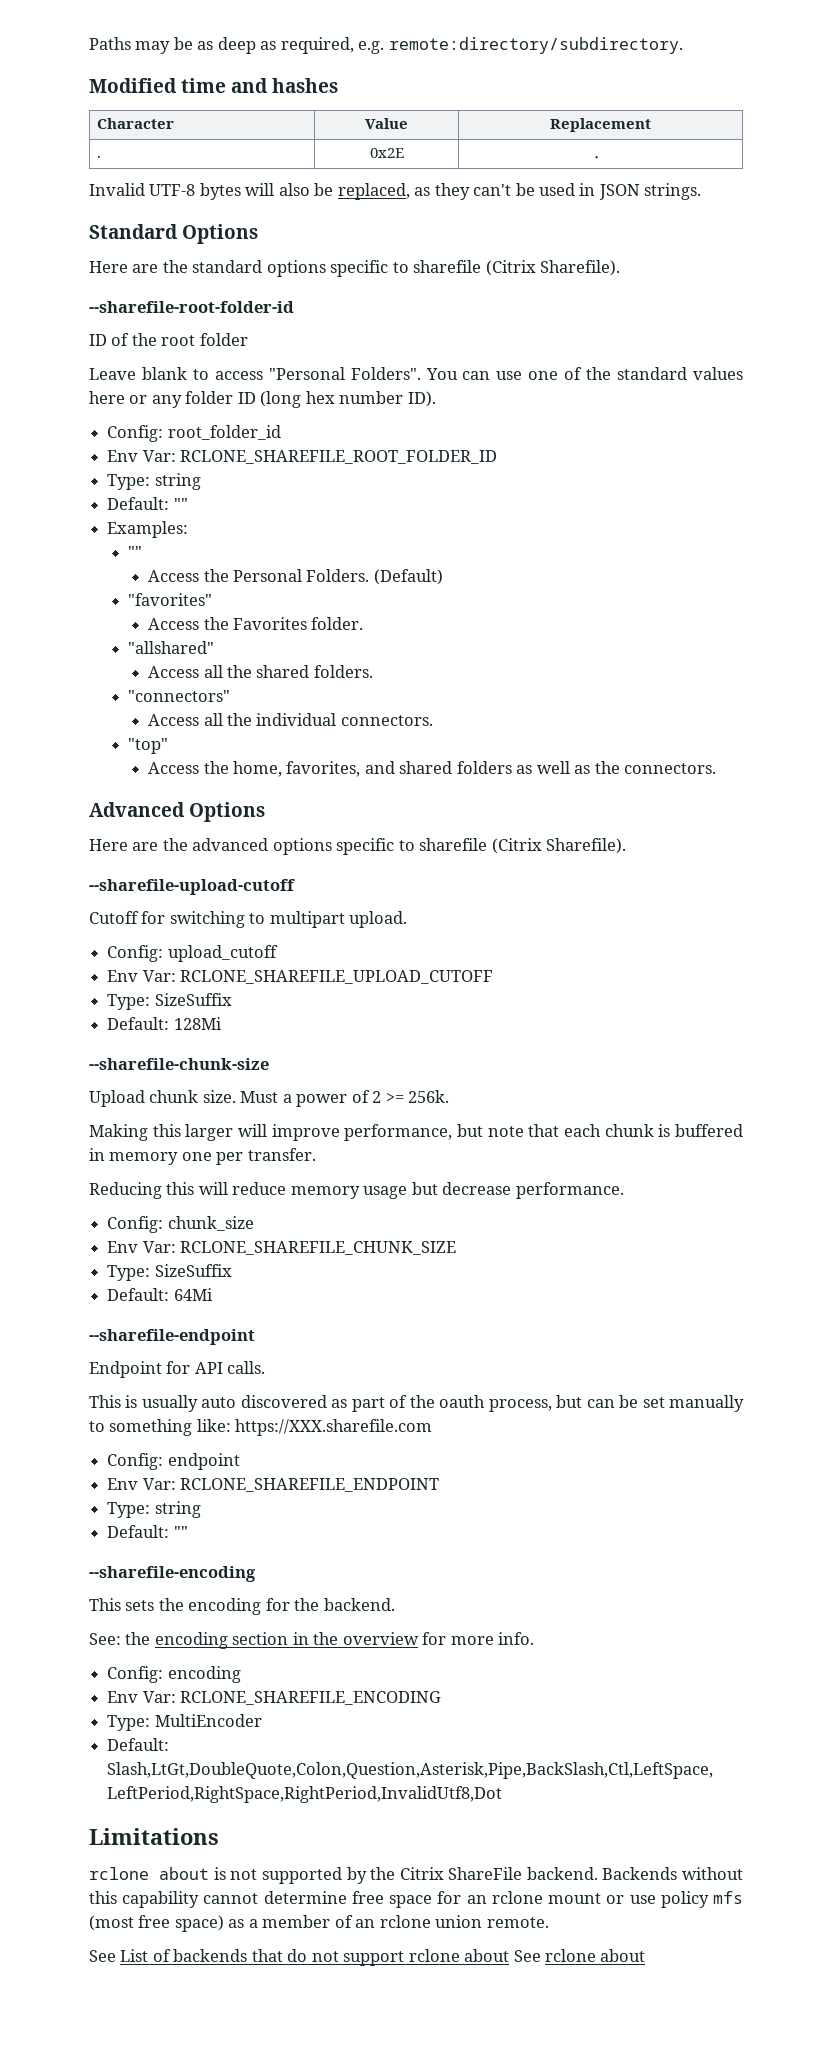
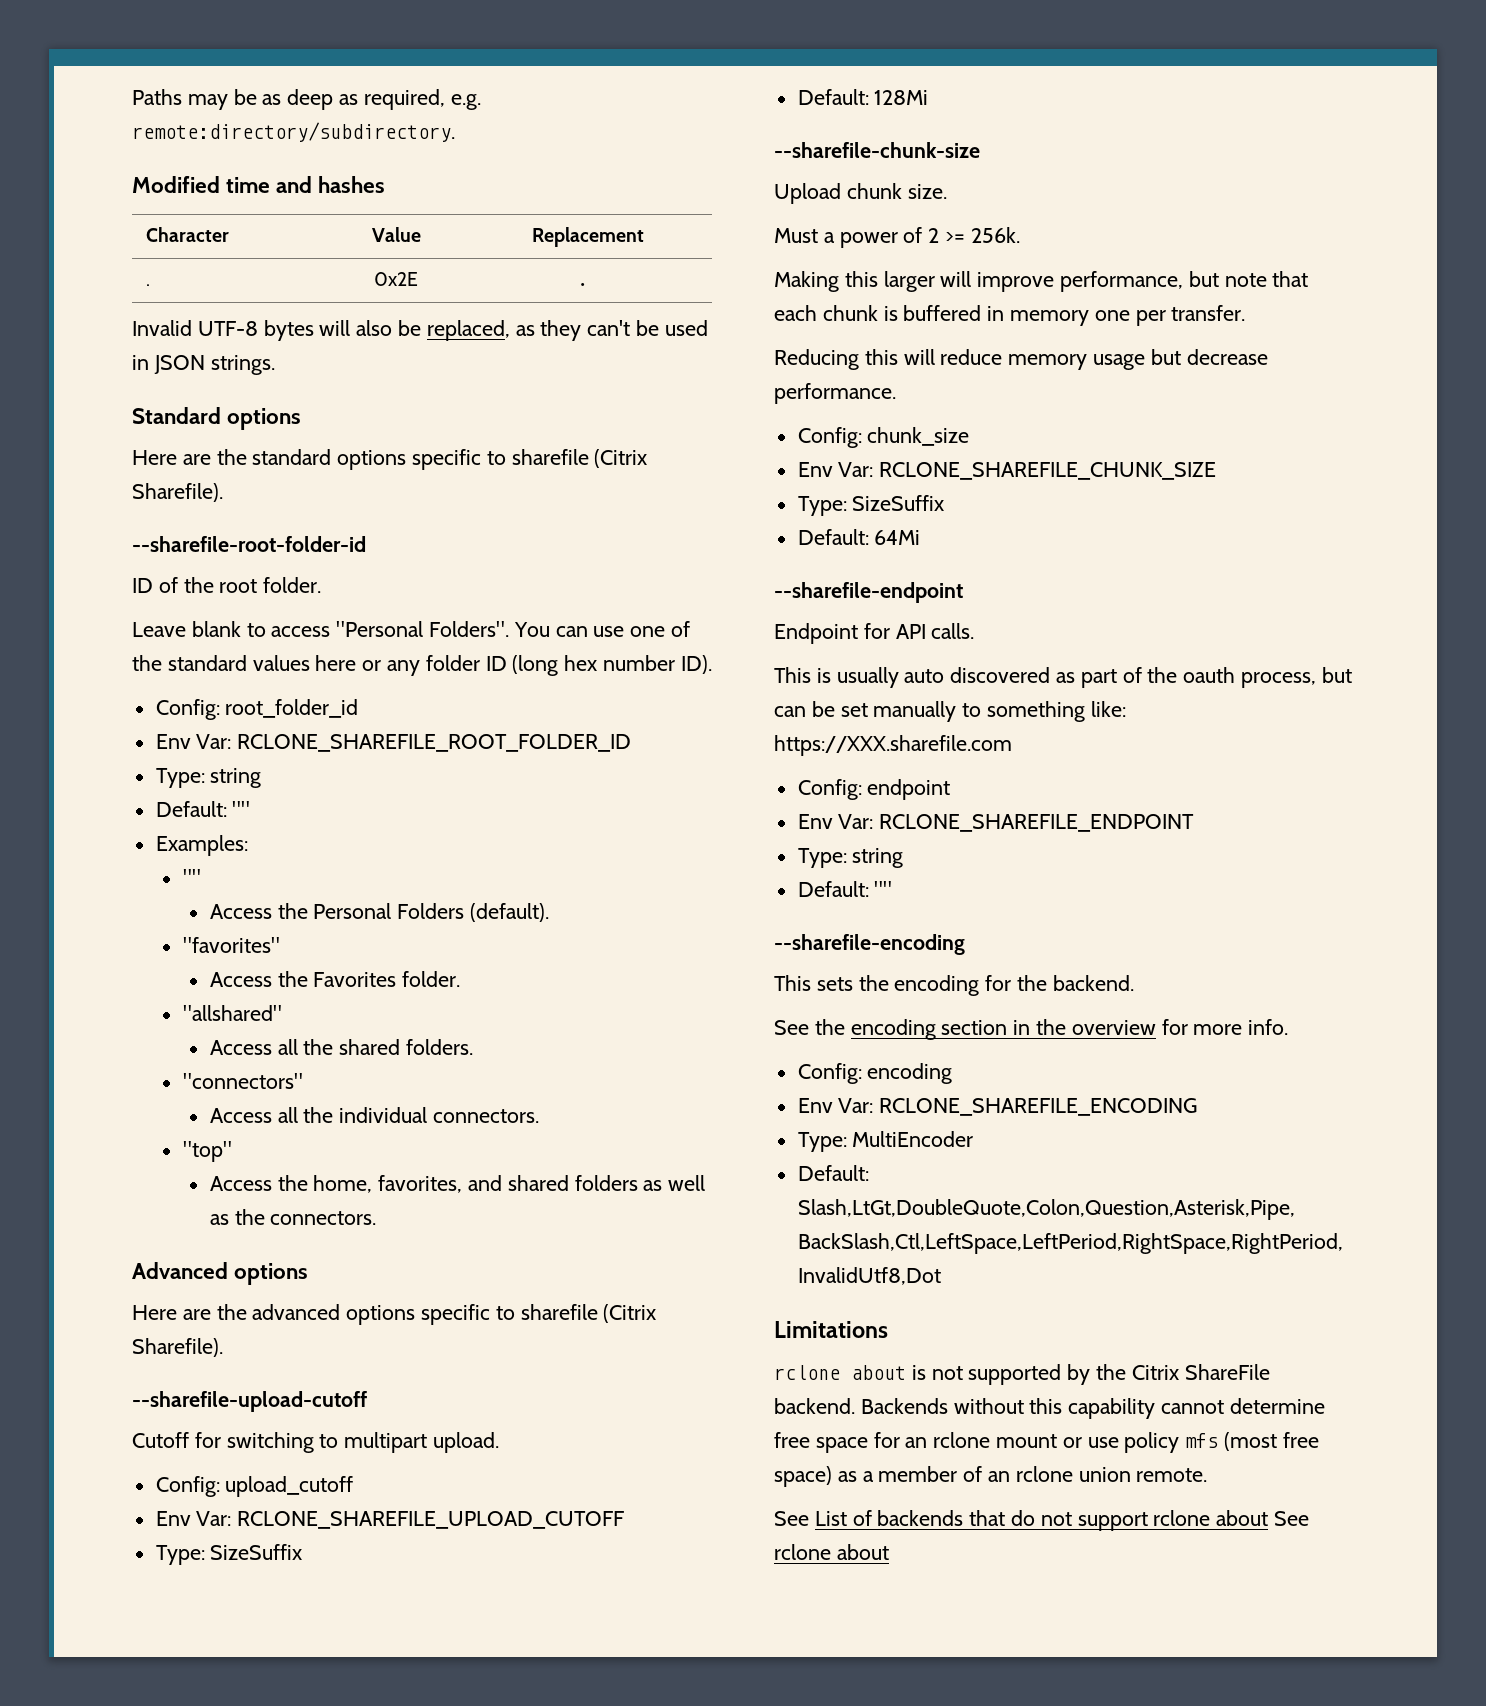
[182,224,259,244] Options -> [227,408,302,430] options
[199,333,248,346] folder -> [263,577,322,593] folder.
[306,569,443,585] Folders. (Default) -> [397,903,549,922] Folders (default).
[189,802,266,822] Options -> [234,1263,309,1285] options
(236, 1096) none -> (947, 191) //
[89,1633,121,1645] See: -> [774,1020,809,1035] See

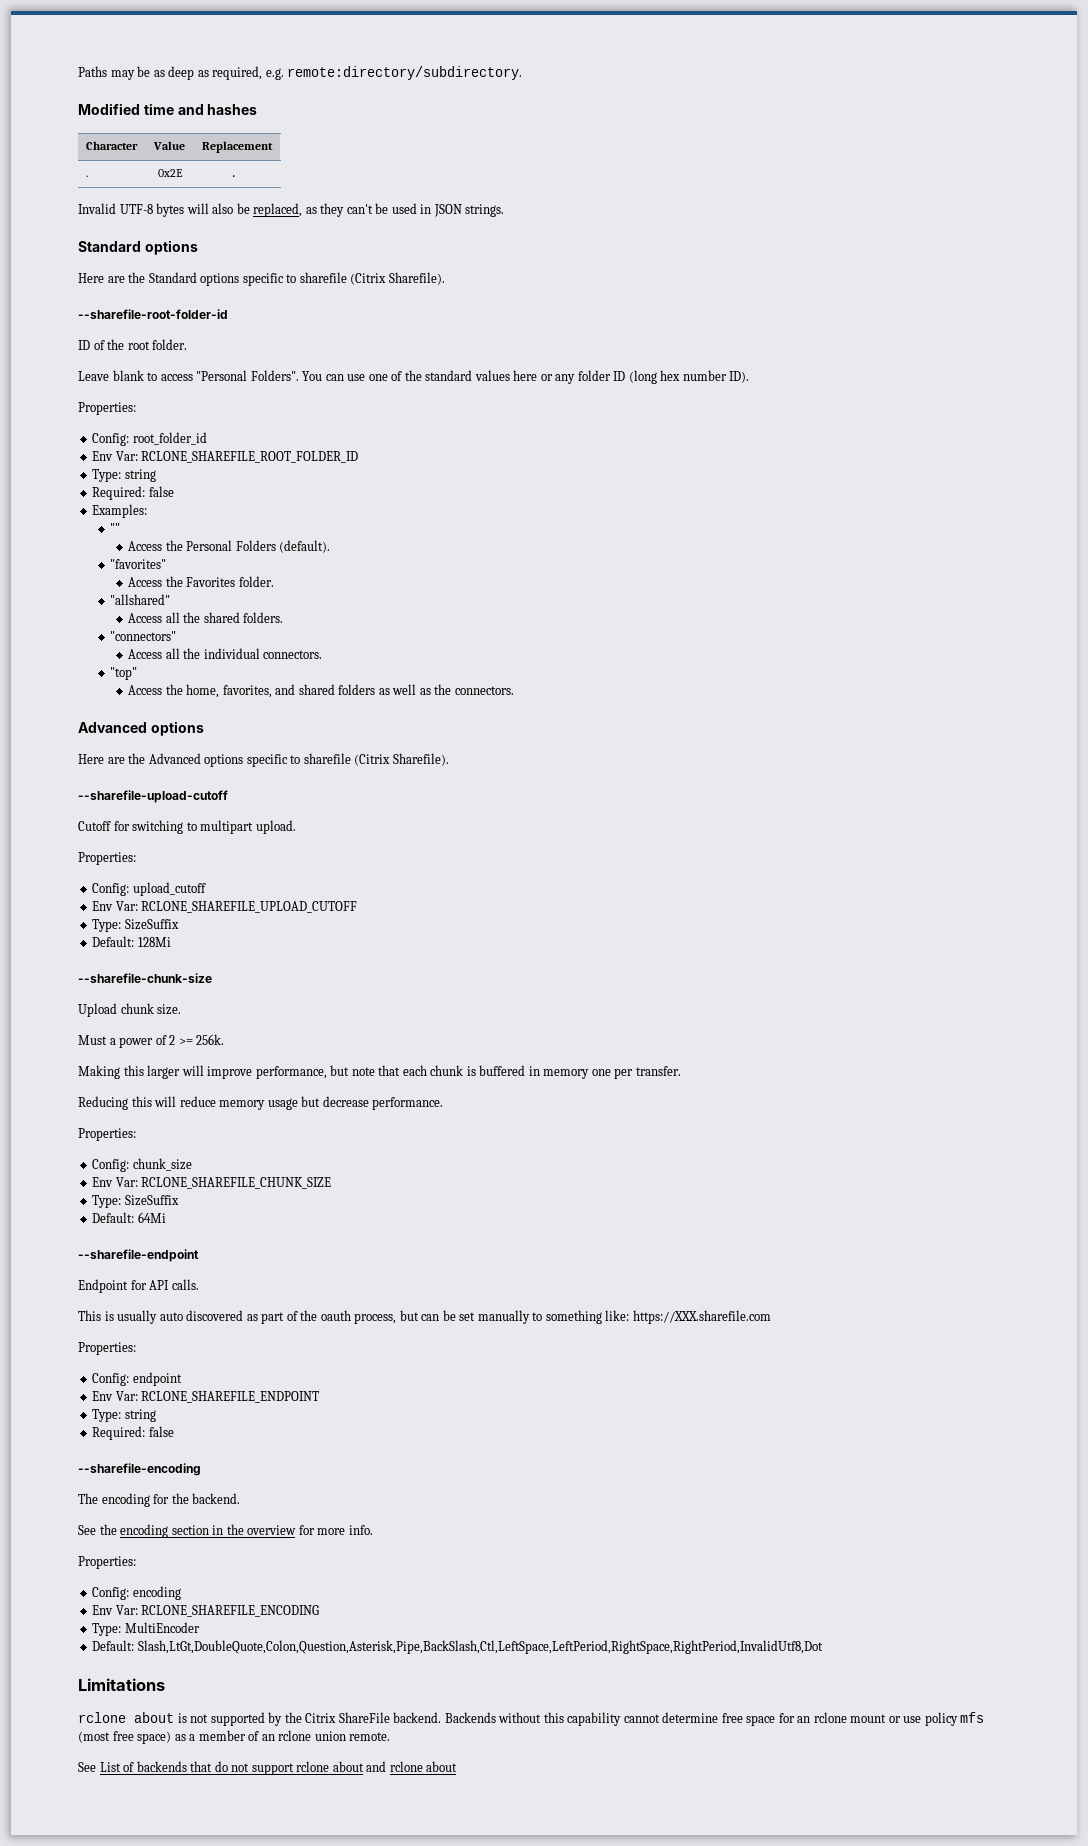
[252,449,332,465] standard -> [148,272,197,283] Standard
(712, 664) none -> [78,402,136,415] // Properties:
[155,801,251,817] Default: "" -> [92,486,174,500] Required: false
[252,1304,341,1320] advanced -> [148,753,201,764] Advanced
(500, 1442) none -> [78,852,136,865] // Properties:
(896, 393) none -> [78,1128,136,1141] // Properties:
(1012, 745) none -> [78,1342,136,1355] // Properties:
[797,881,893,897] Default: "" -> [92,1426,174,1440] Required: false
[774,975,889,991] This sets the -> [78,1493,98,1504] The
(1289, 1027) none -> [78,1556,136,1569] // Properties:
[1274,1511,1310,1526] See -> [366,1761,387,1772] and

